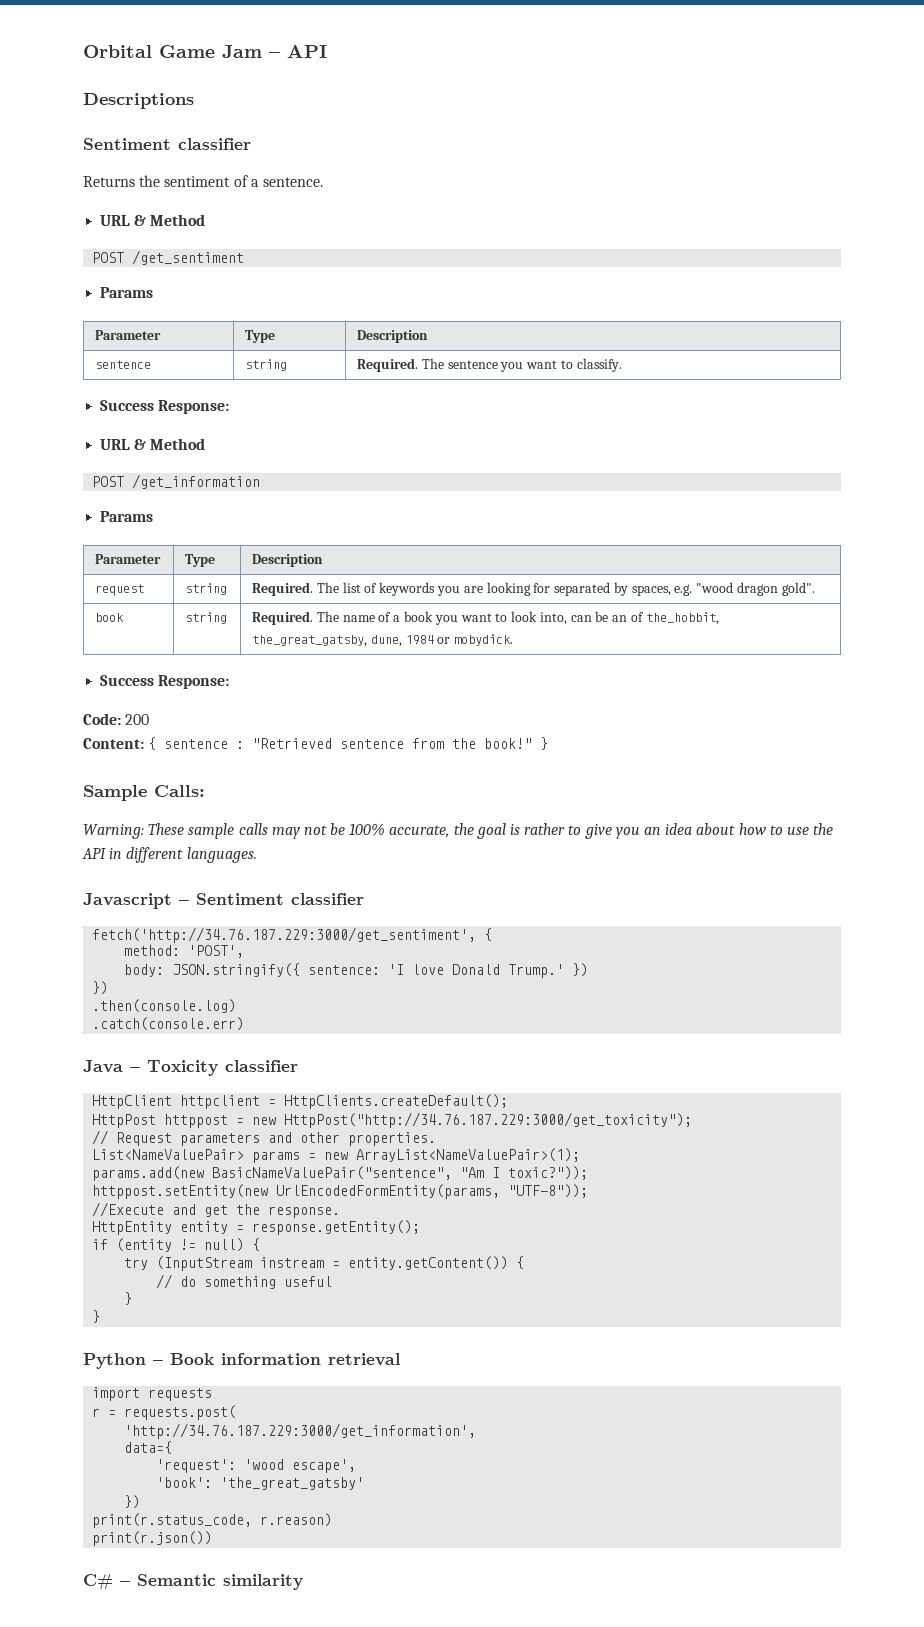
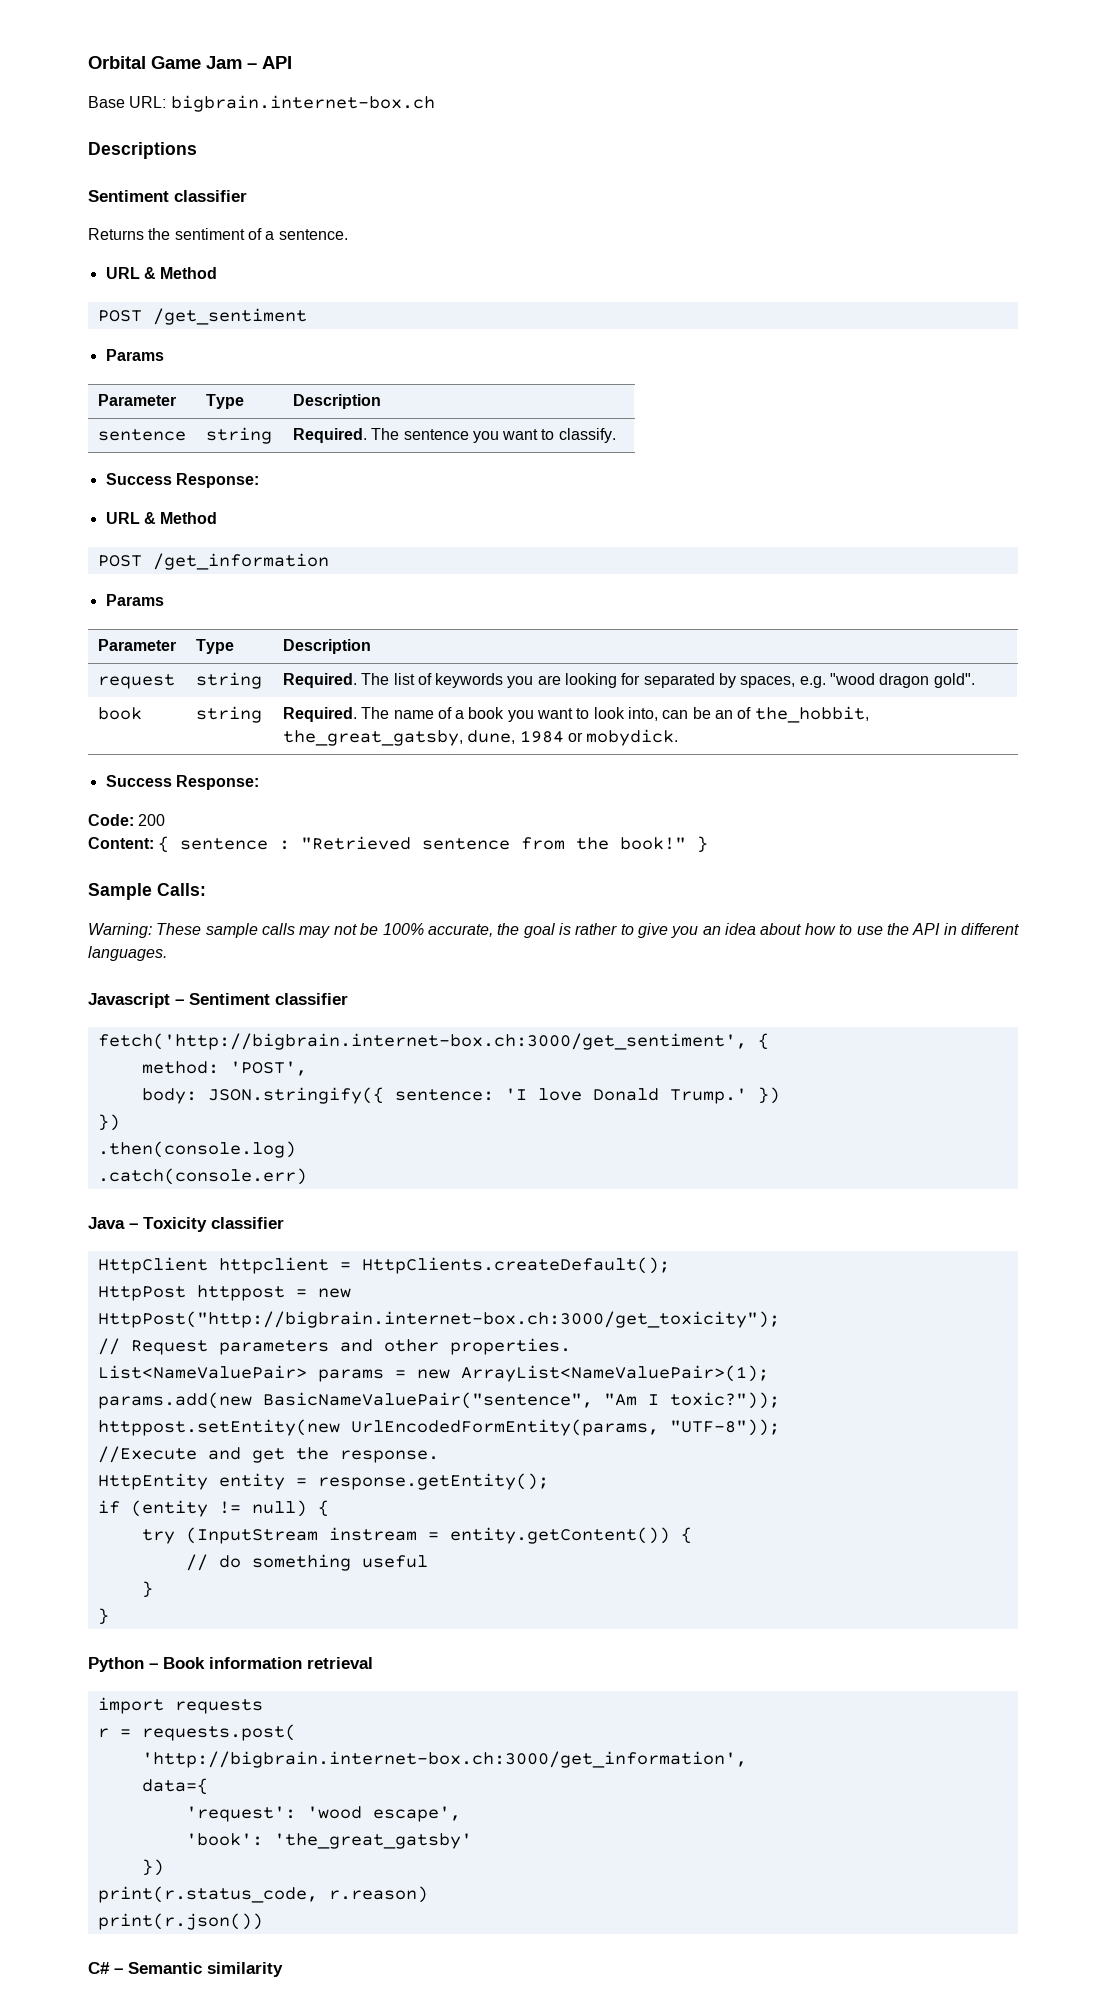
(327, 51) none -> [88,95,435,112] // Base URL: bigbrain.internet-box.ch
[92,927,477,943] fetch('http://34.76.187.229:3000/get_sentiment', -> [97,1033,747,1050] fetch('http://bigbrain.internet-box.ch:3000/get_sentiment',
[284,1112,693,1128] HttpPost("http://34.76.187.229:3000/get_toxicity"); -> [97,1311,780,1328] HttpPost("http://bigbrain.internet-box.ch:3000/get_toxicity");
[124,1423,477,1439] 'http://34.76.187.229:3000/get_information', -> [141,1751,747,1768] 'http://bigbrain.internet-box.ch:3000/get_information',

